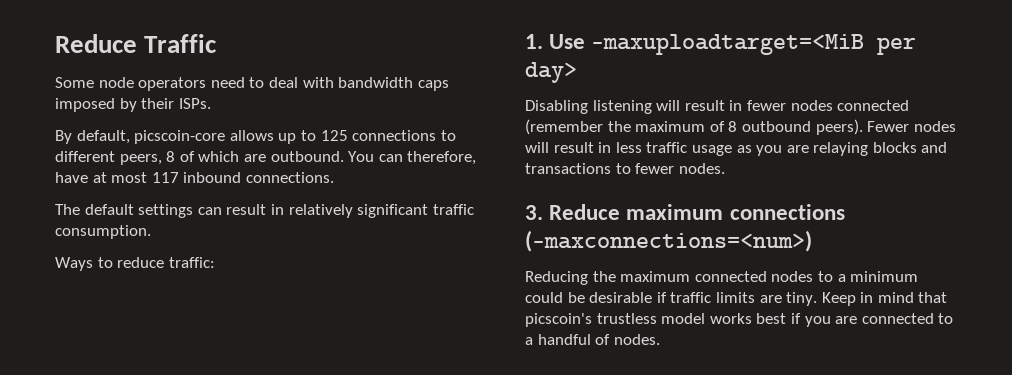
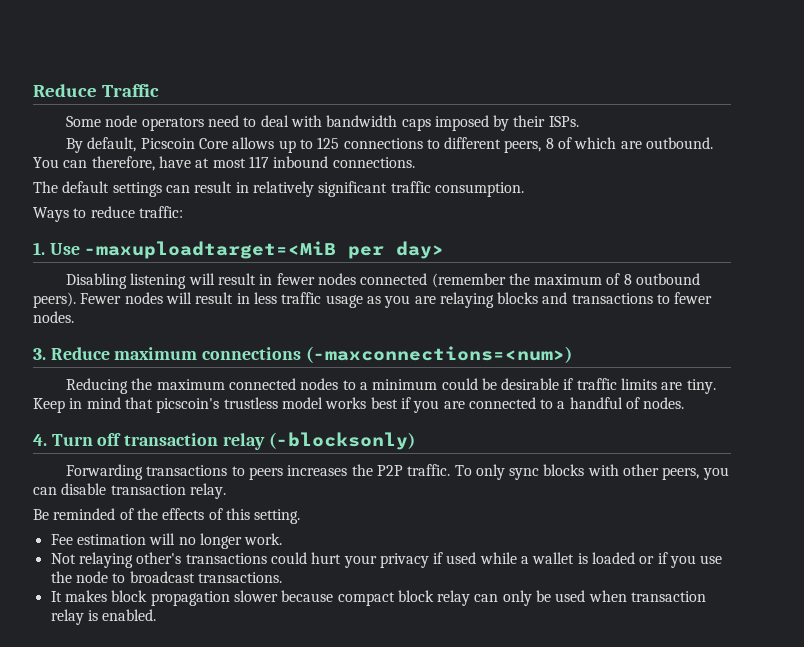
[134,130,226,144] picscoin-core -> [140,138,228,149] Picscoin Core
(660, 339) none -> [33,432,415,450] [65,464,729,480] [33,483,226,499] [33,508,301,524] [50,533,283,549] [50,552,723,568] [50,571,282,583] [50,590,707,606] [50,609,157,625] // 4. Turn off transaction relay (-blocksonly) // Forwarding transactions to peers increases the P2P traffic. To only sync blocks with other peers, you can disable transaction relay. // Be reminded of the effects of this setting. // Fee estimation will no longer work. // Not relaying other's transactions could hurt your privacy if used while a wallet is loaded or if you use the node to broadcast transactions. // It makes block propagation slower because compact block relay can only be used when transaction relay is enabled.

